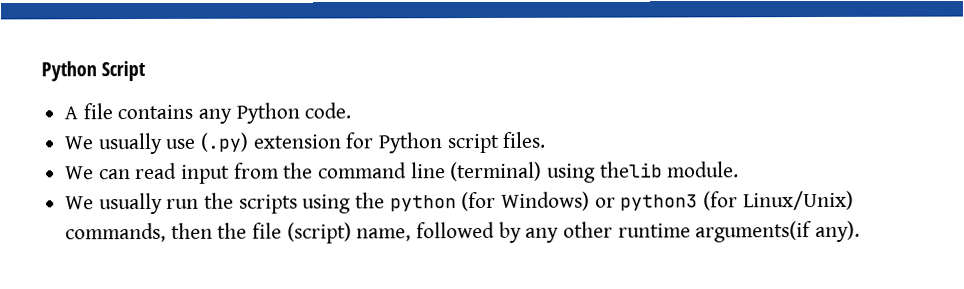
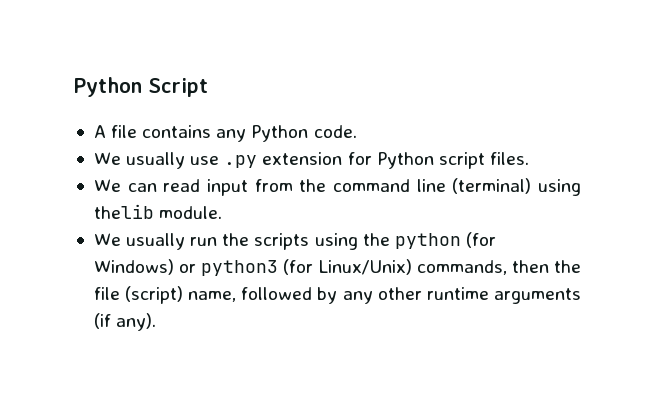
[200,132,250,152] (.py) -> [224,155,258,168] .py
[695,221,813,243] arguments(if -> [493,288,581,304] [93,313,111,329] arguments (if

